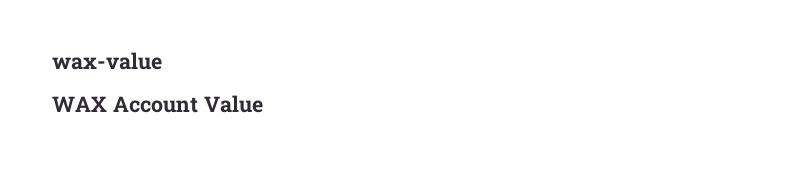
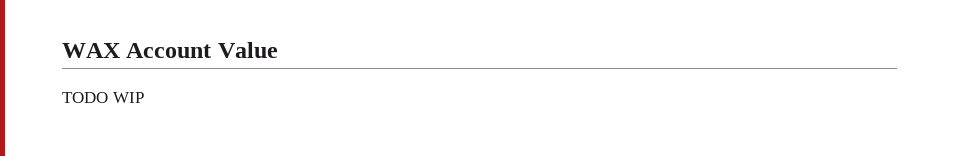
[52,52,162,70] wax-value // -> (62, 50) none
(263, 104) none -> [62,92,144,103] // TODO WIP

